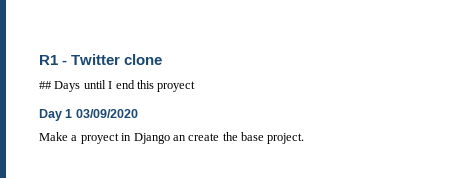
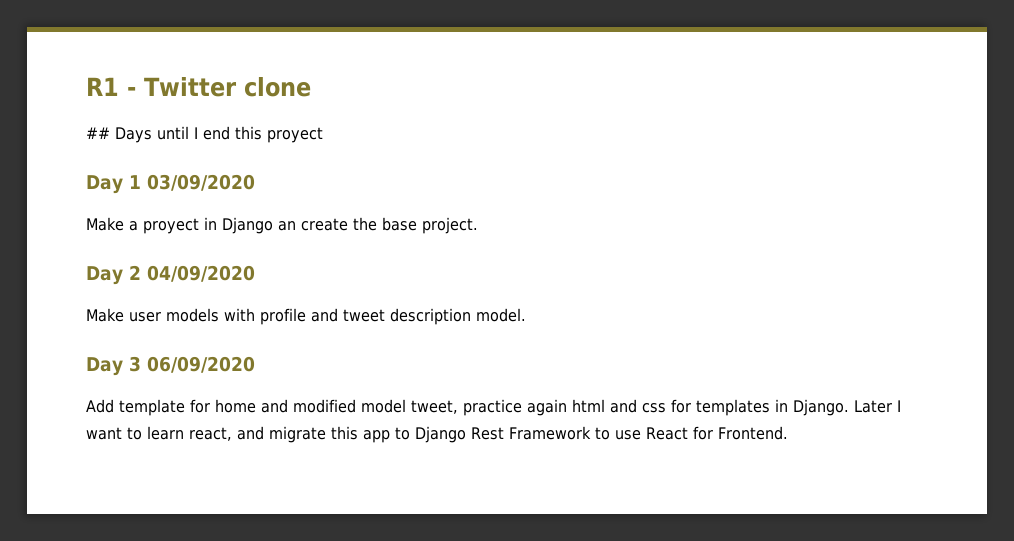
(305, 138) none -> [86,265,255,285] [86,308,526,325] [86,356,255,376] [86,399,901,416] [86,426,788,443] // Day 2 04/09/2020 // Make user models with profile and tweet description model. // Day 3 06/09/2020 // Add template for home and modified model tweet, practice again html and css for templates in Django. Later I want to learn react, and migrate this app to Django Rest Framework to use React for Frontend.

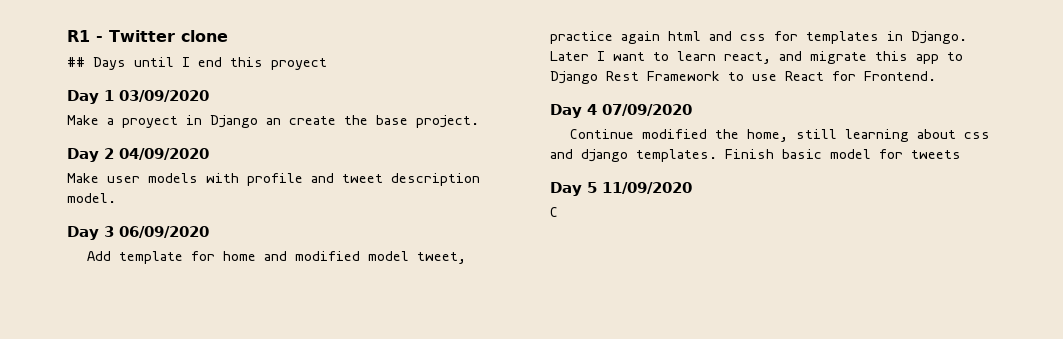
(788, 433) none -> [550,104,692,118] [569,129,990,142] [550,149,961,162] [550,182,692,196] [550,207,558,217] // Day 4 07/09/2020 // Continue modified the home, still learning about css and django templates. Finish basic model for tweets // Day 5 11/09/2020 // C

